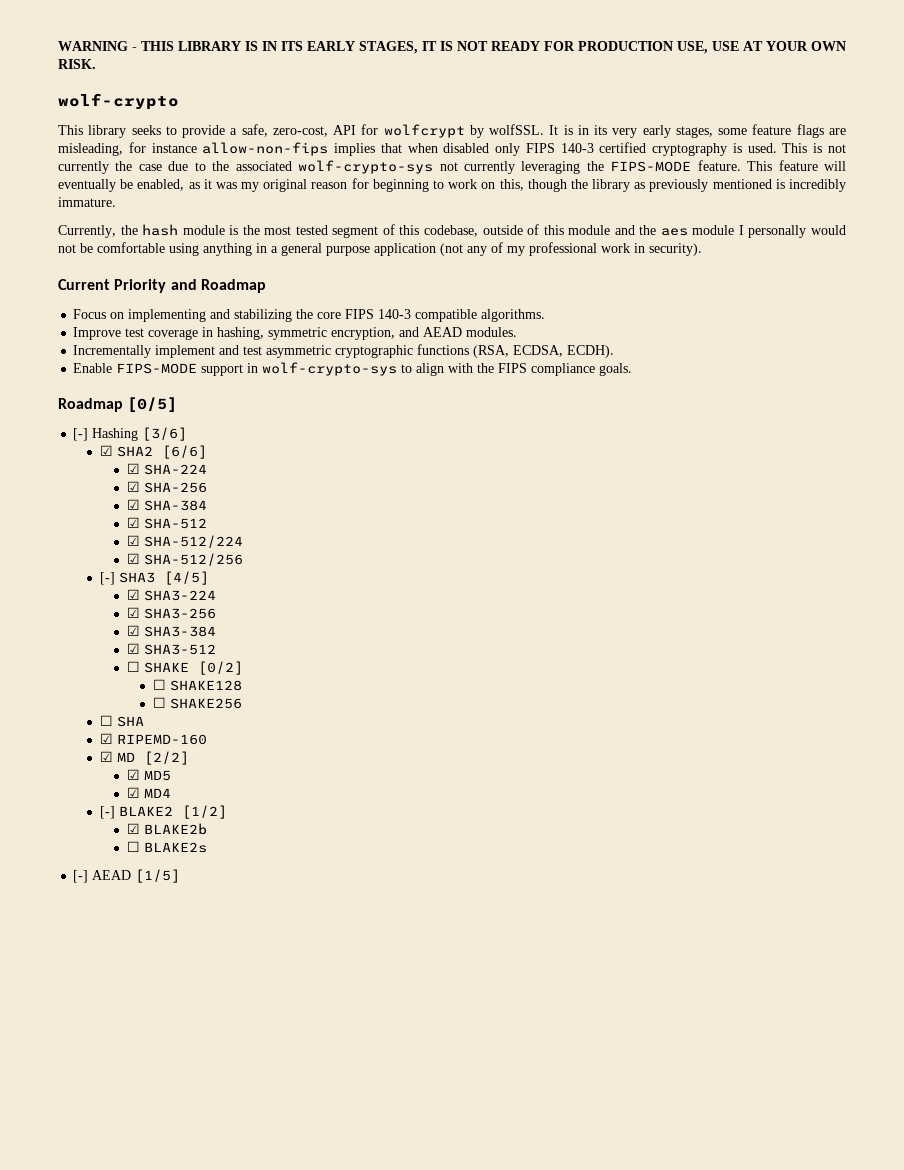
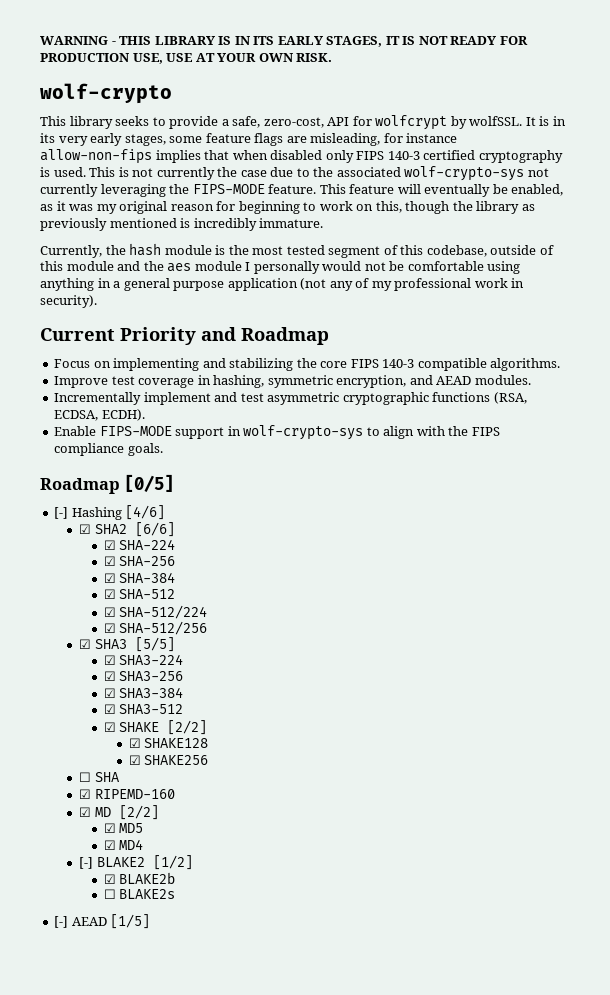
[142,427,188,441] [3/6] -> [125,505,166,520] [4/6]
[99,571,209,585] [-] SHA3 [4/5] -> [79,637,175,652] ☑ SHA3 [5/5]
[126,661,243,675] [153,679,167,690] ☐ SHAKE [0/2] // ☐ -> [103,720,208,735] [128,738,141,748] ☑ SHAKE [2/2] // ☑
[153,697,167,708] ☐ -> [128,755,141,765] ☑

